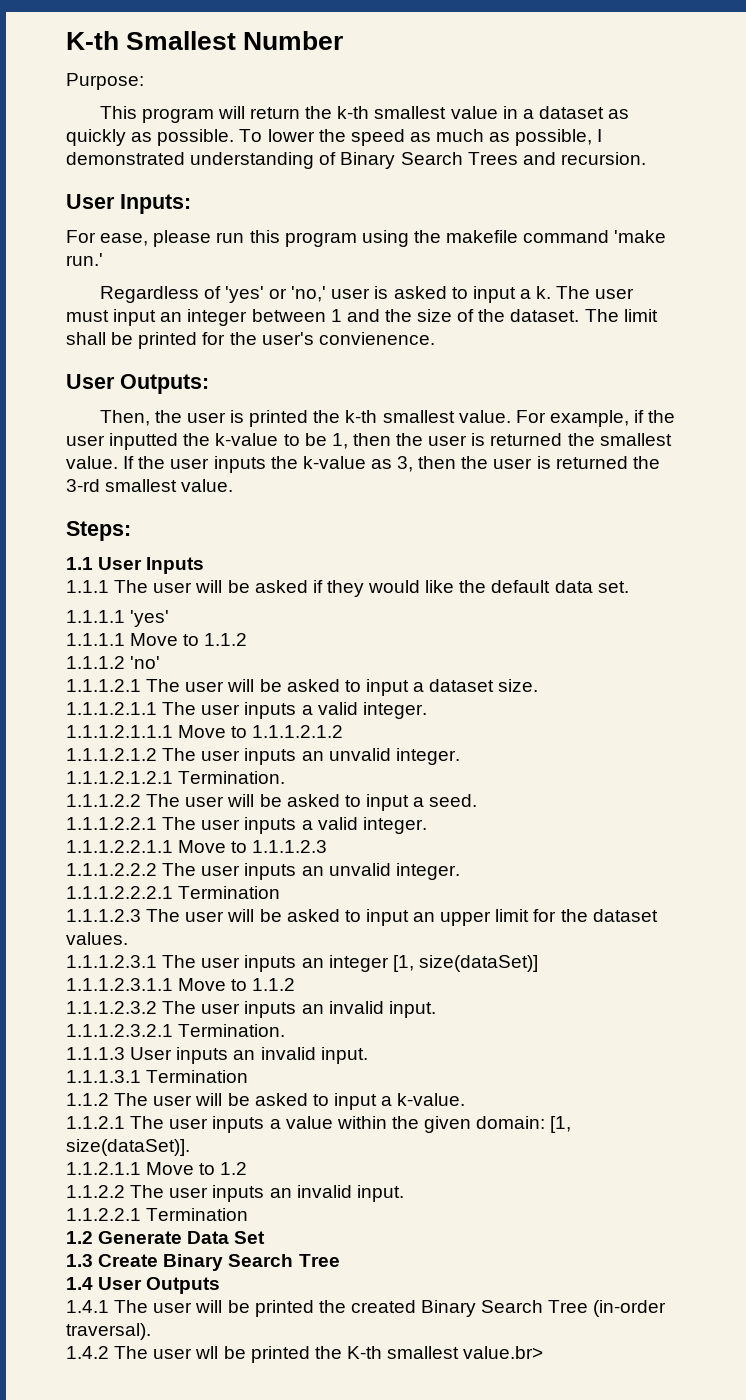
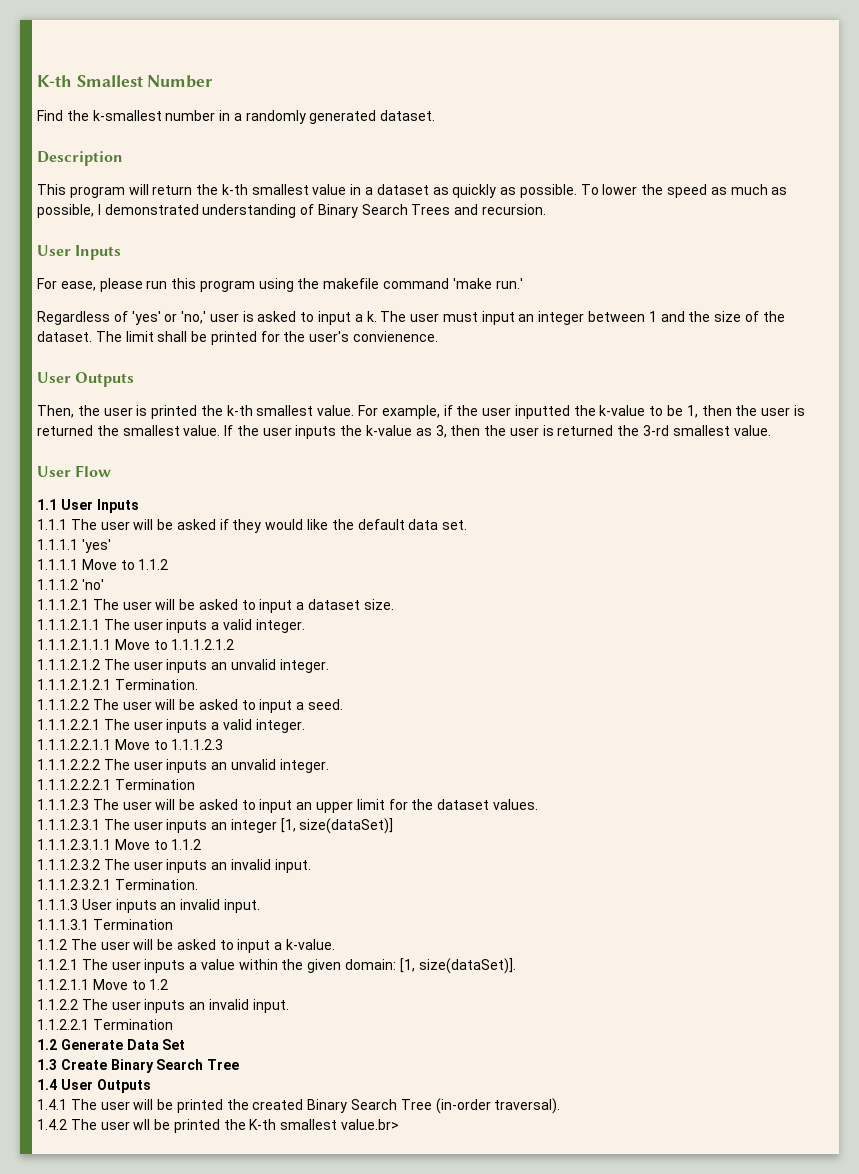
[66,73,144,90] Purpose: -> [37,110,436,124] [37,151,123,166] Find the k-smallest number in a randomly generated dataset. // Description
[120,194,191,214] Inputs: -> [75,245,122,260] Inputs
[120,374,209,394] Outputs: -> [75,372,135,387] Outputs
[66,521,131,541] Steps: -> [37,465,112,477] User Flow

